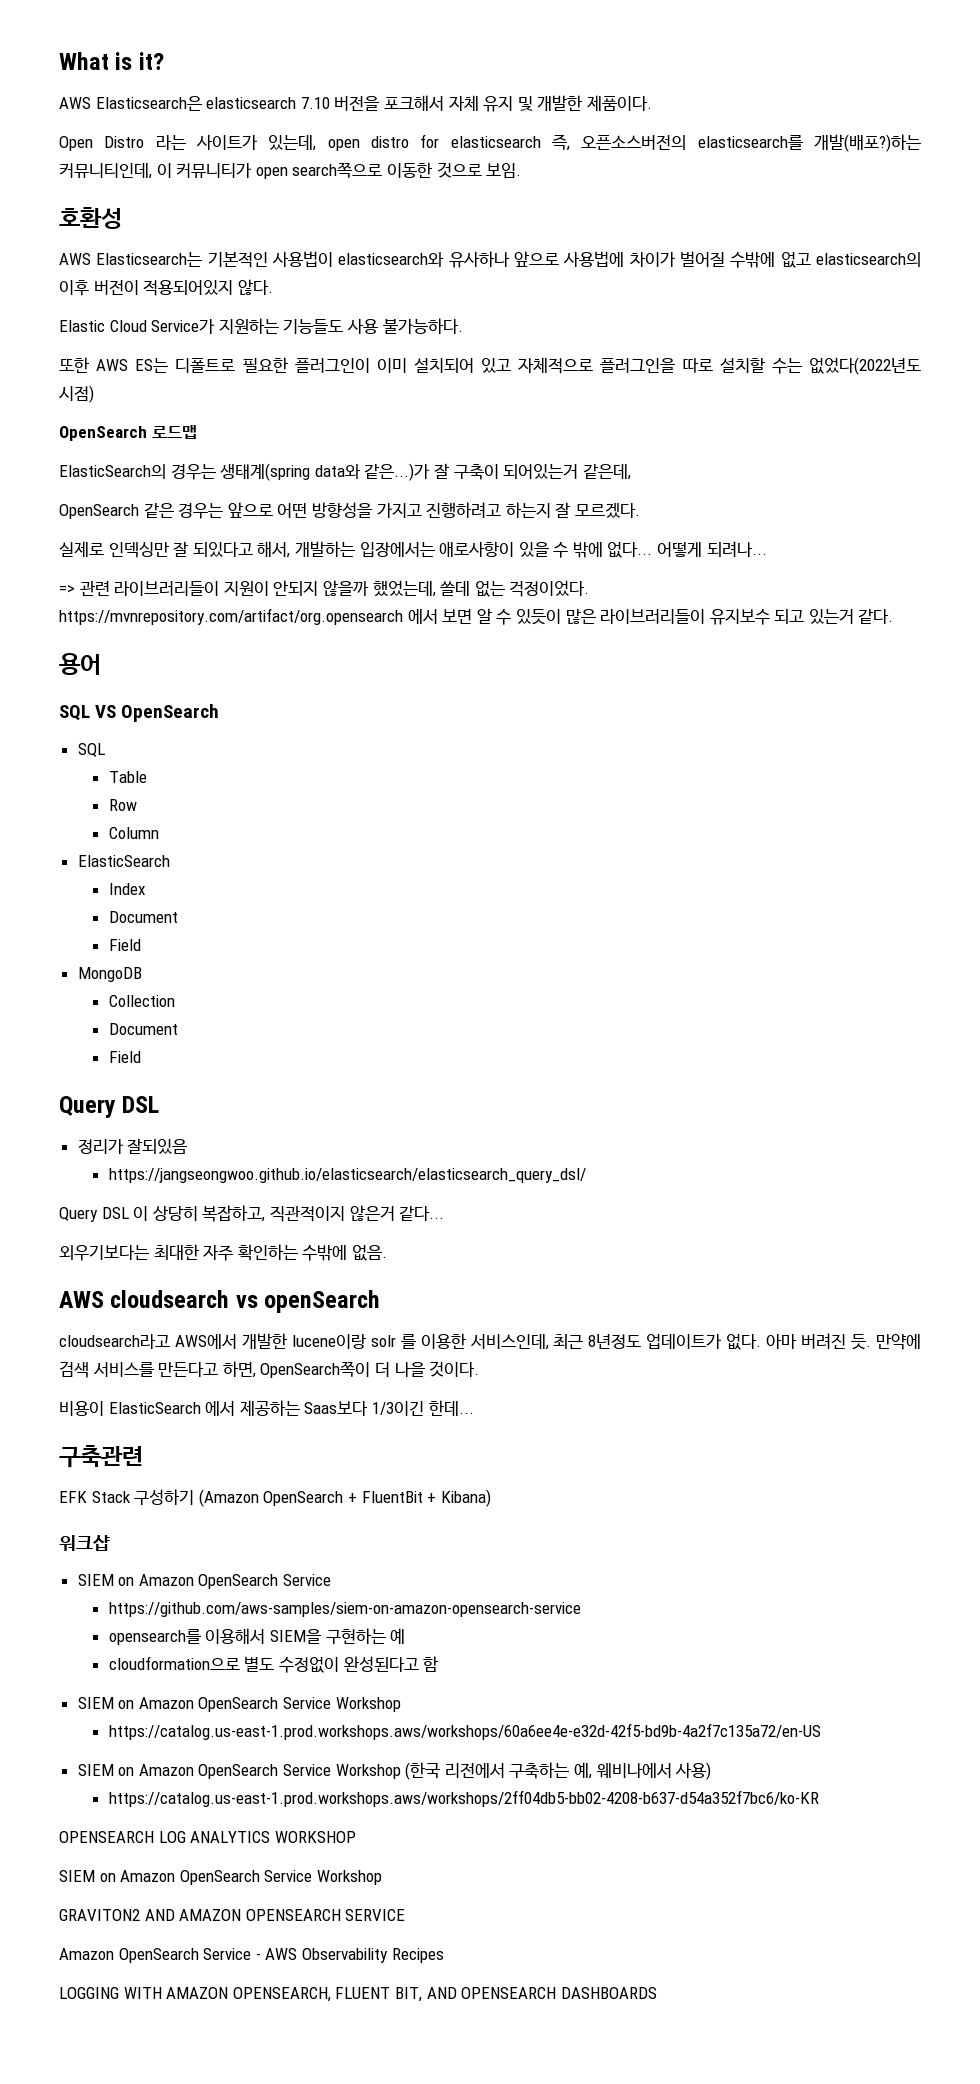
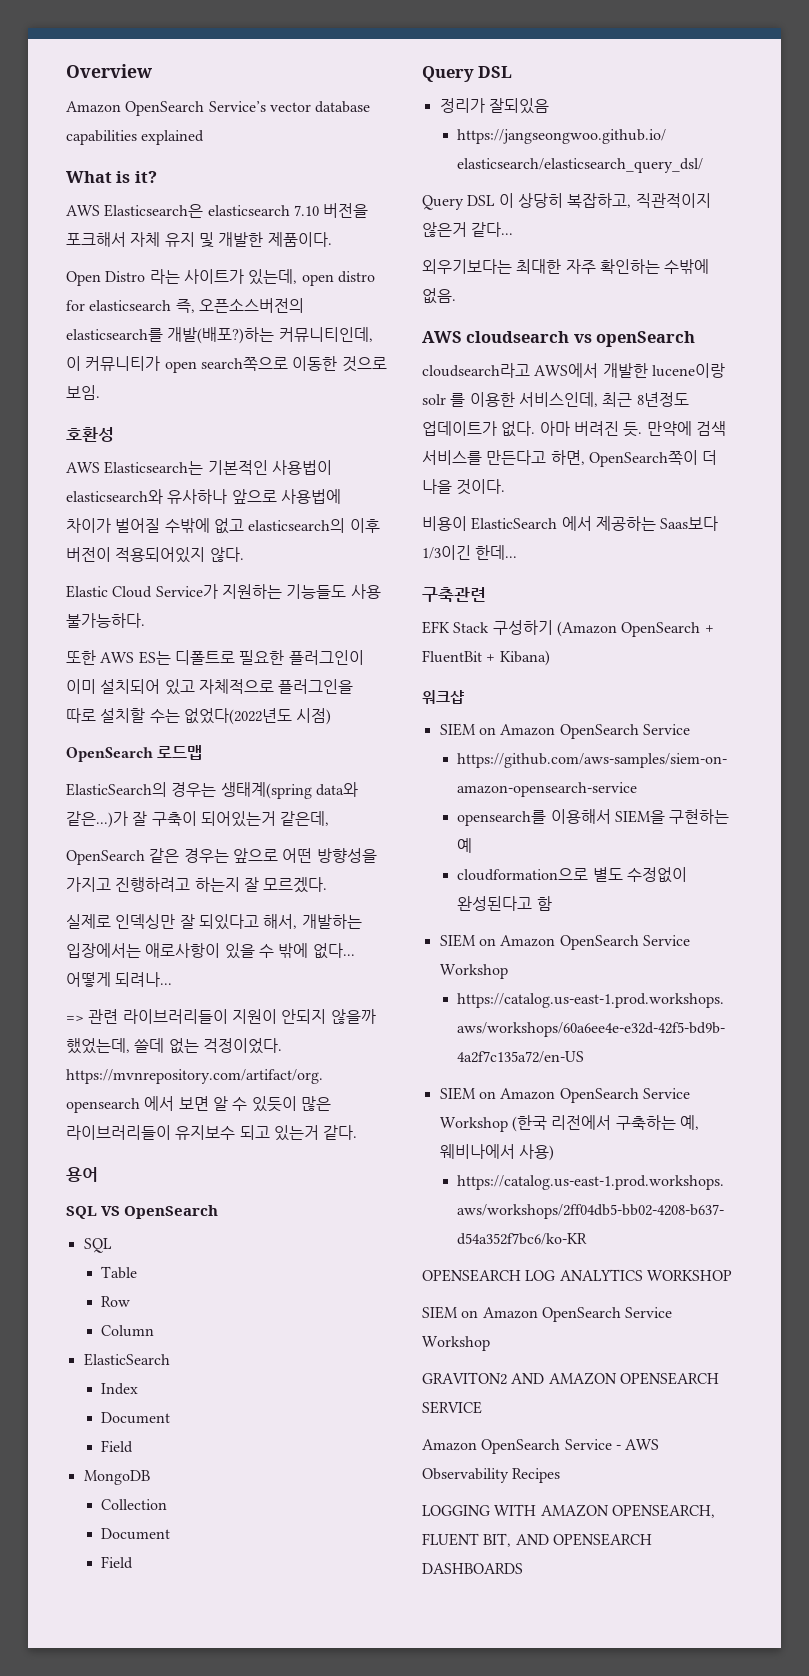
(59, 61) none -> [66,64,152,78] [66,101,371,116] [66,130,205,145] Overview // Amazon OpenSearch Service’s vector database capabilities explained //

